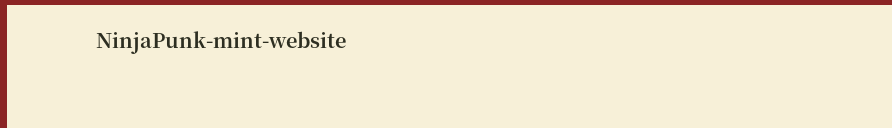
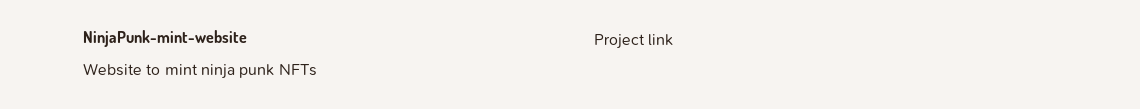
(346, 42) none -> [83,63,317,79] [594,34,674,49] // Website to mint ninja punk NFTs // Project link

